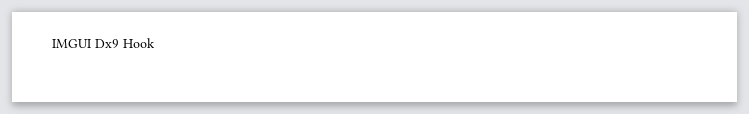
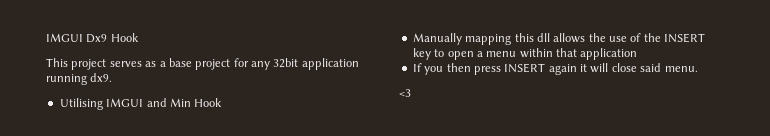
(155, 43) none -> [46,58,359,70] [46,73,113,85] [59,98,223,110] [412,33,706,45] [412,48,638,60] [412,63,698,75] [399,89,411,97] // This project serves as a base project for any 32bit application running dx9. // Utilising IMGUI and Min Hook // Manually mapping this dll allows the use of the INSERT key to open a menu within that application // If you then press INSERT again it will close said menu. // <3

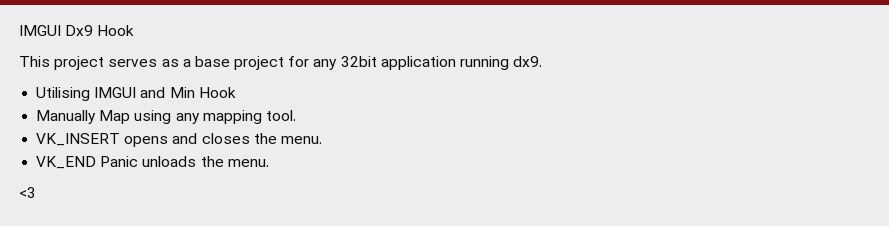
[465,33,706,45] [412,48,638,60] [412,63,662,75] mapping this dll allows the use of the INSERT key to open a menu within that application // If you then press INSERT again it will close said -> [99,110,296,124] [36,133,322,147] [36,156,224,169] Map using any mapping tool. // VK_INSERT opens and closes the menu. // VK_END Panic unloads the

